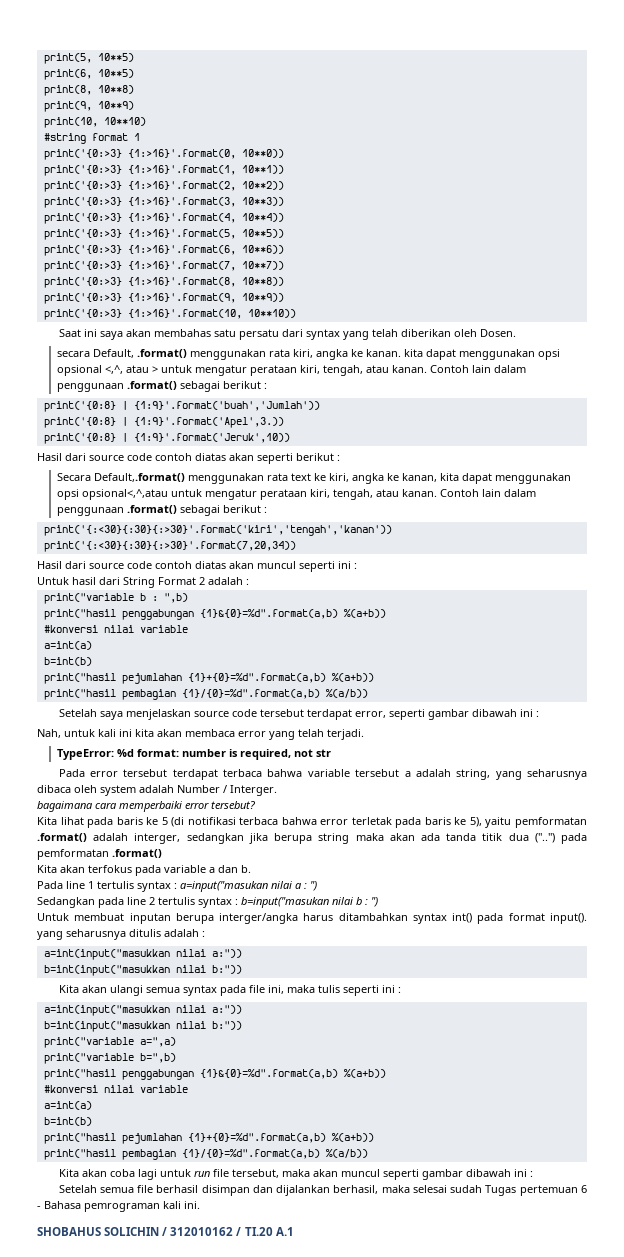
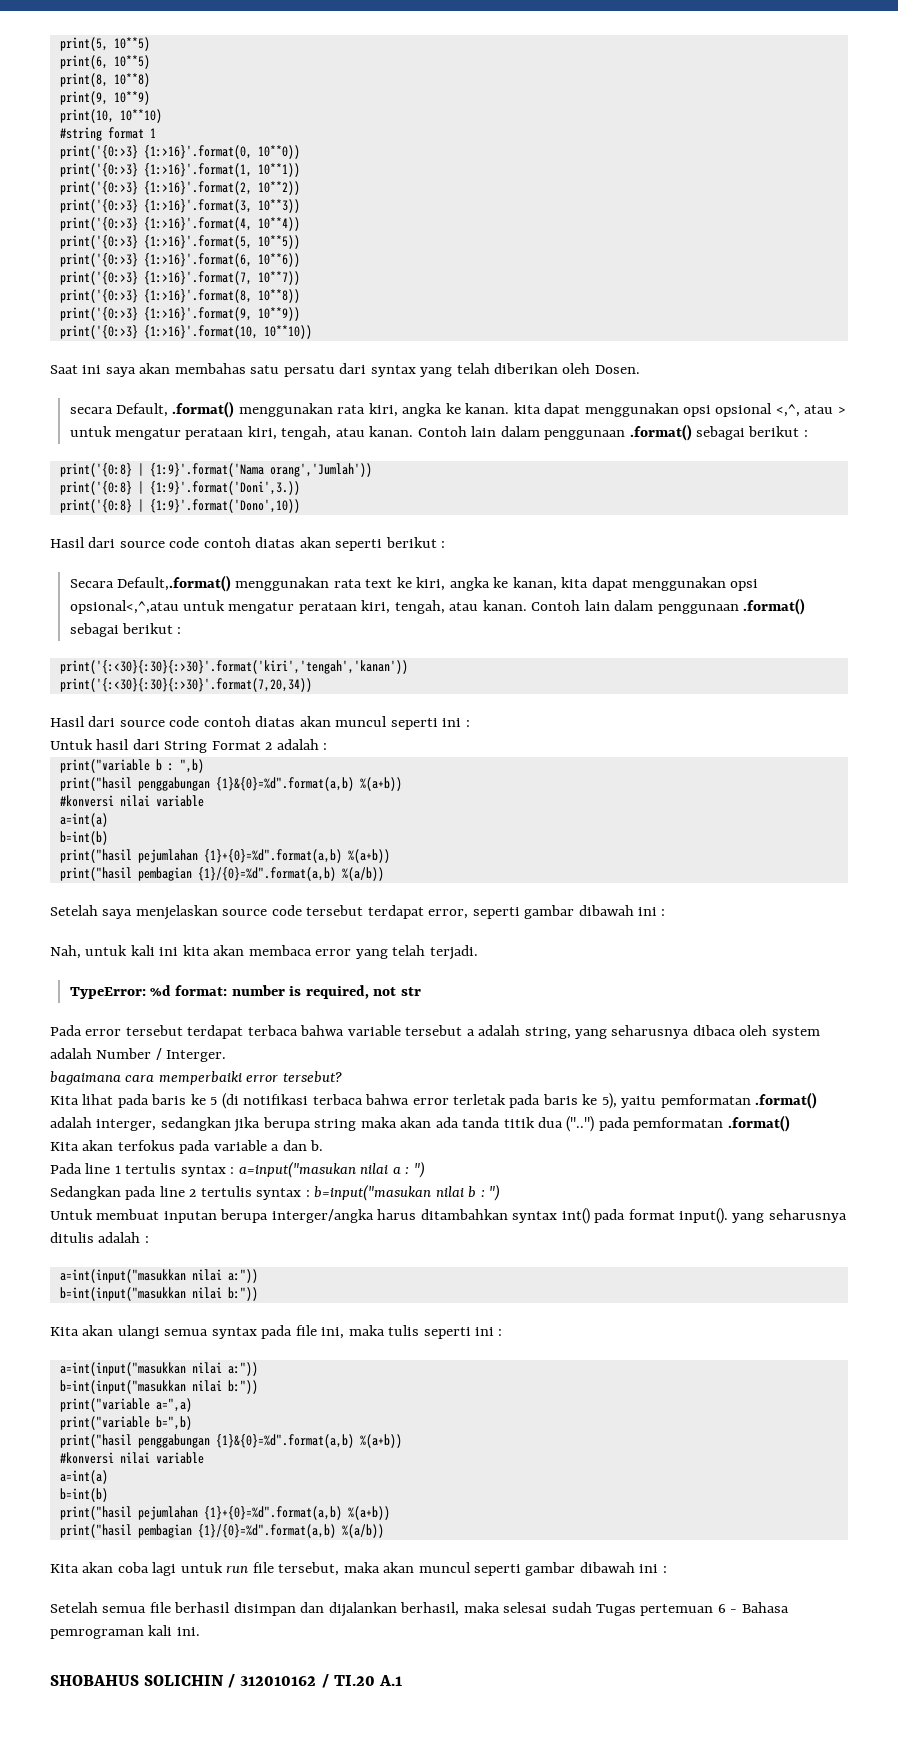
[133,401,320,411] [43,417,284,428] [43,433,290,444] {1:9}'.format('buah','Jumlah')) // print('{0:8} | {1:9}'.format('Apel',3.)) // print('{0:8} | {1:9}'.format('Jeruk',10)) -> [149,463,372,477] [59,481,300,495] [59,499,300,513] {1:9}'.format('Nama orang','Jumlah')) // print('{0:8} | {1:9}'.format('Doni',3.)) // print('{0:8} | {1:9}'.format('Dono',10))

